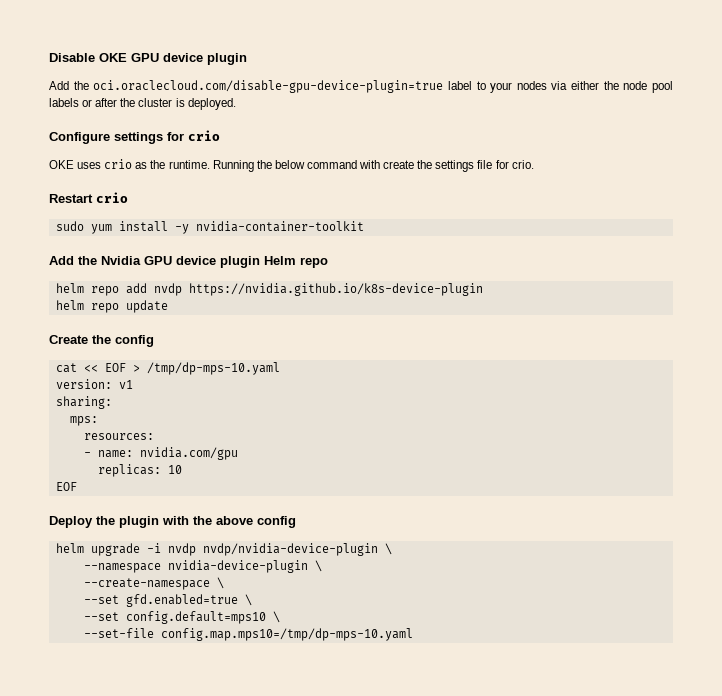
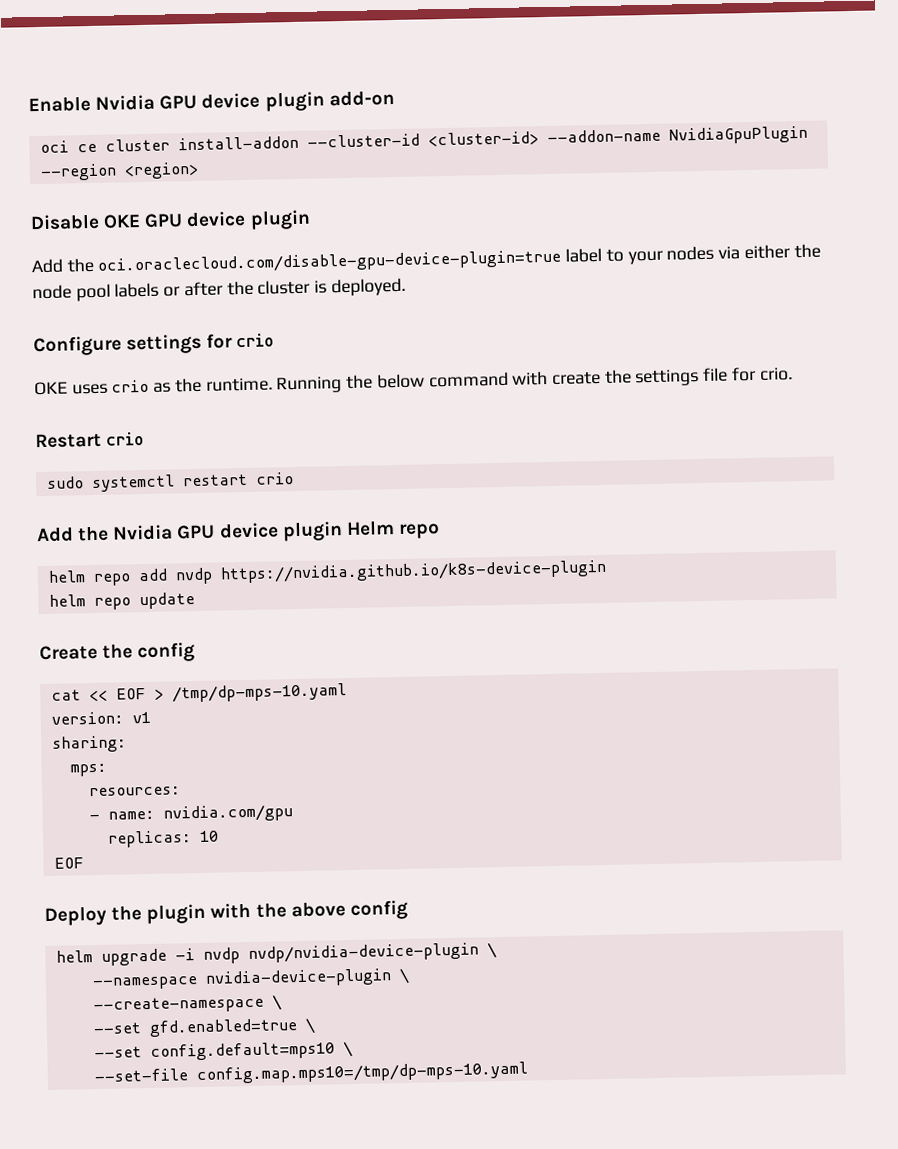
(49, 57) none -> [28,89,395,113] [39,125,808,153] [39,161,199,181] Enable Nvidia GPU device plugin add-on // oci ce cluster install-addon --cluster-id <cluster-id> --addon-name NvidiaGpuPlugin --region <region> //
[90,221,364,234] yum install -y nvidia-container-toolkit -> [90,472,294,493] systemctl restart crio

